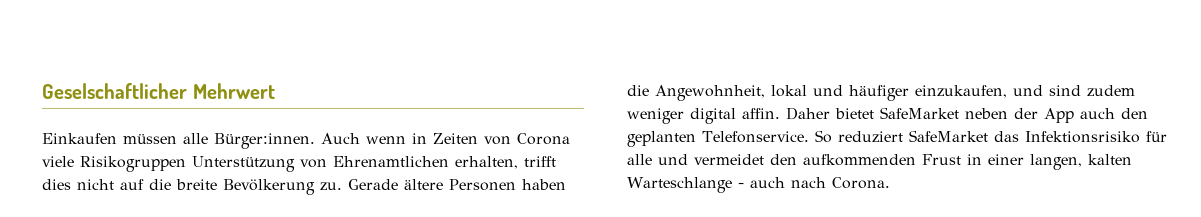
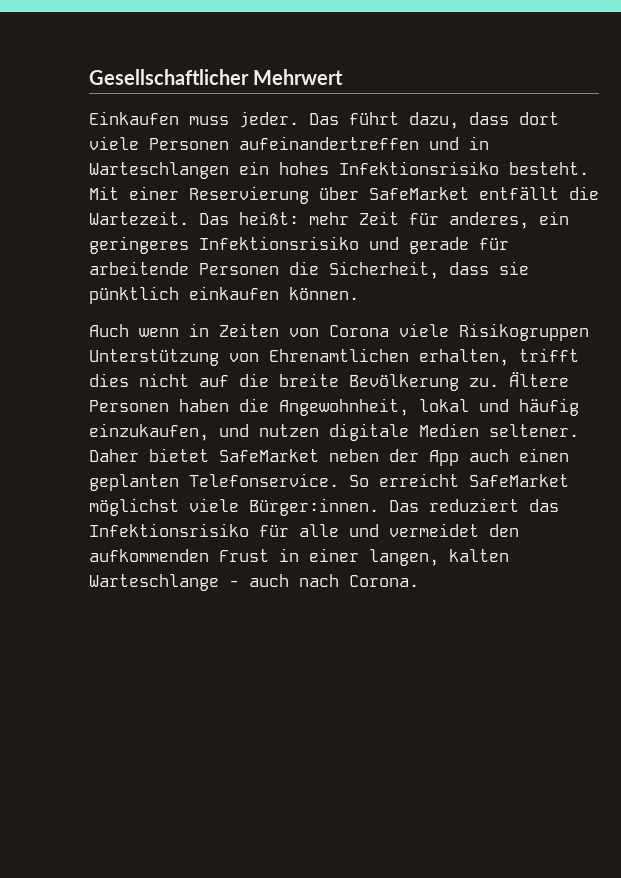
[42,83,187,99] Geselschaftlicher -> [89,69,249,85] Gesellschaftlicher
[123,133,315,149] müssen alle Bürger:innen. -> [189,111,559,129] [89,136,489,150] [89,161,589,179] [89,186,599,204] [89,211,569,229] [89,236,509,254] [89,261,529,279] [89,286,359,304] muss jeder. Das führt dazu, dass dort viele Personen aufeinandertreffen und in Warteschlangen ein hohes Infektionsrisiko besteht. Mit einer Reservierung über SafeMarket entfällt die Wartezeit. Das heißt: mehr Zeit für anderes, ein geringeres Infektionsrisiko und gerade für arbeitende Personen die Sicherheit, dass sie pünktlich einkaufen können. //
[348,179,443,190] Gerade ältere -> [509,372,569,387] Ältere
[849,85,909,101] häufiger -> [519,398,579,416] häufig
[1049,85,1135,97] [627,108,780,124] sind zudem weniger digital affin. -> [259,423,579,441] nutzen digitale Medien seltener.
[1121,108,1148,119] den -> [519,448,569,462] einen
[837,130,988,143] reduziert SafeMarket -> [379,473,569,487] [89,498,519,516] erreicht SafeMarket möglichst viele Bürger:innen. Das reduziert

